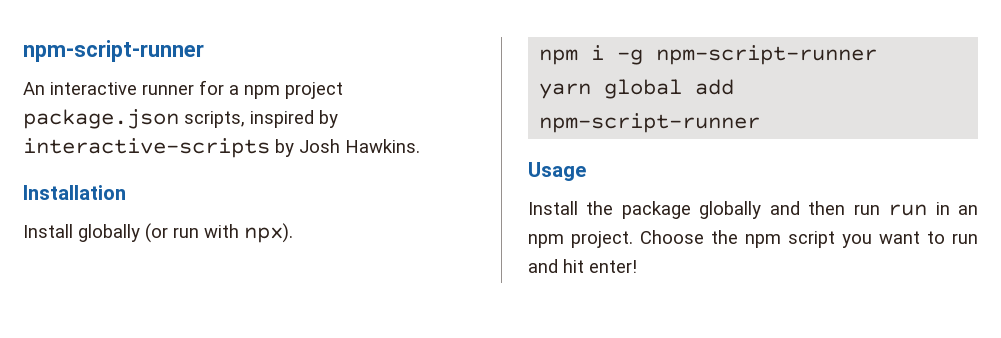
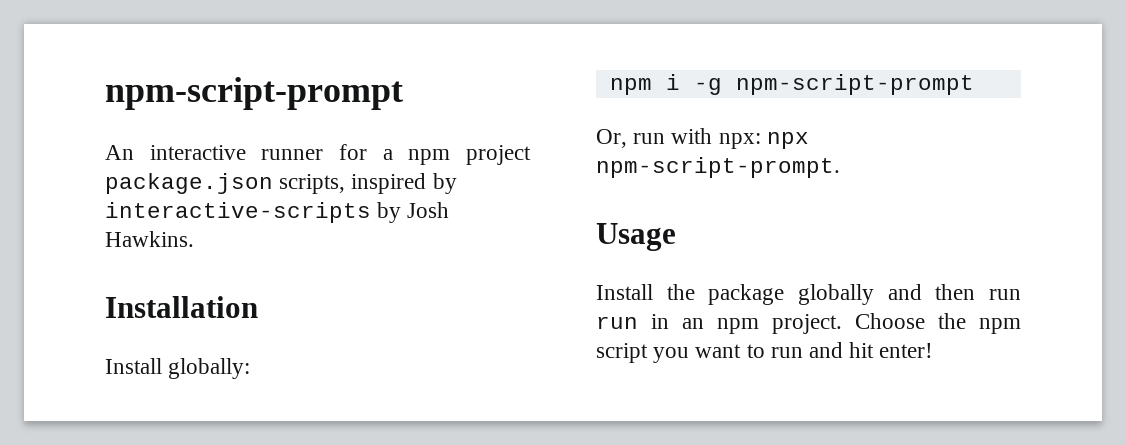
[23,40,204,62] npm-script-runner -> [105,77,403,110] npm-script-prompt
[78,223,293,243] [539,45,878,65] [539,79,735,99] [539,113,761,133] globally (or run with npx). // npm i -g npm-script-runner // yarn global add npm-script-runner -> [168,358,251,379] [609,74,974,95] [596,128,809,149] [596,157,840,178] globally: // npm i -g npm-script-prompt // Or, run with npx: npx npm-script-prompt.

